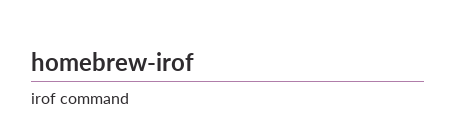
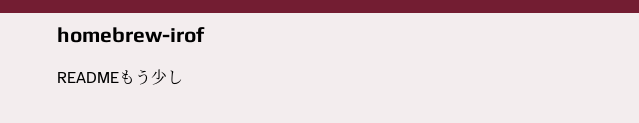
[31,93,130,104] irof command -> [57,69,183,85] READMEもう少し

